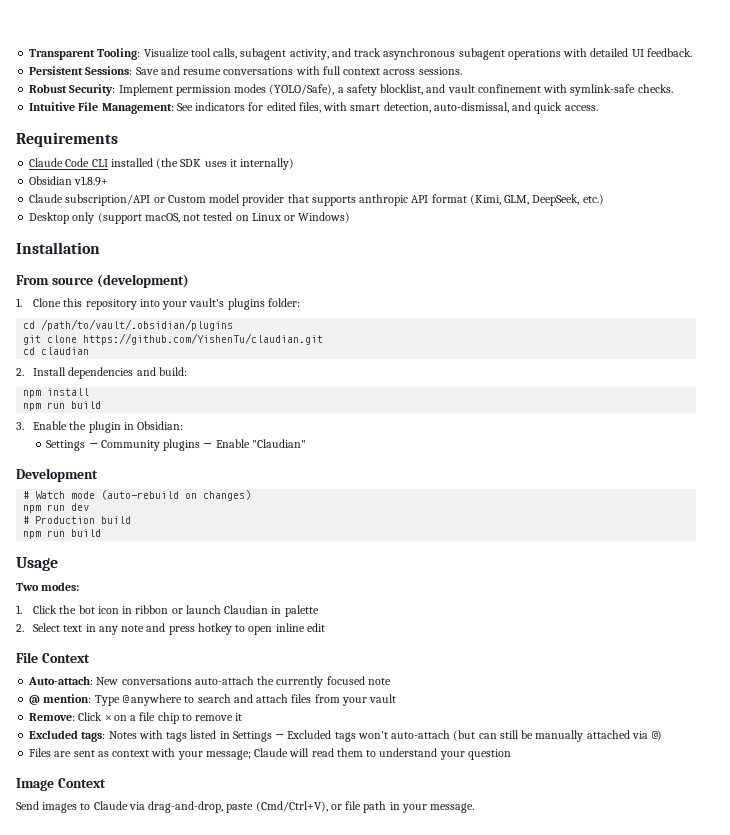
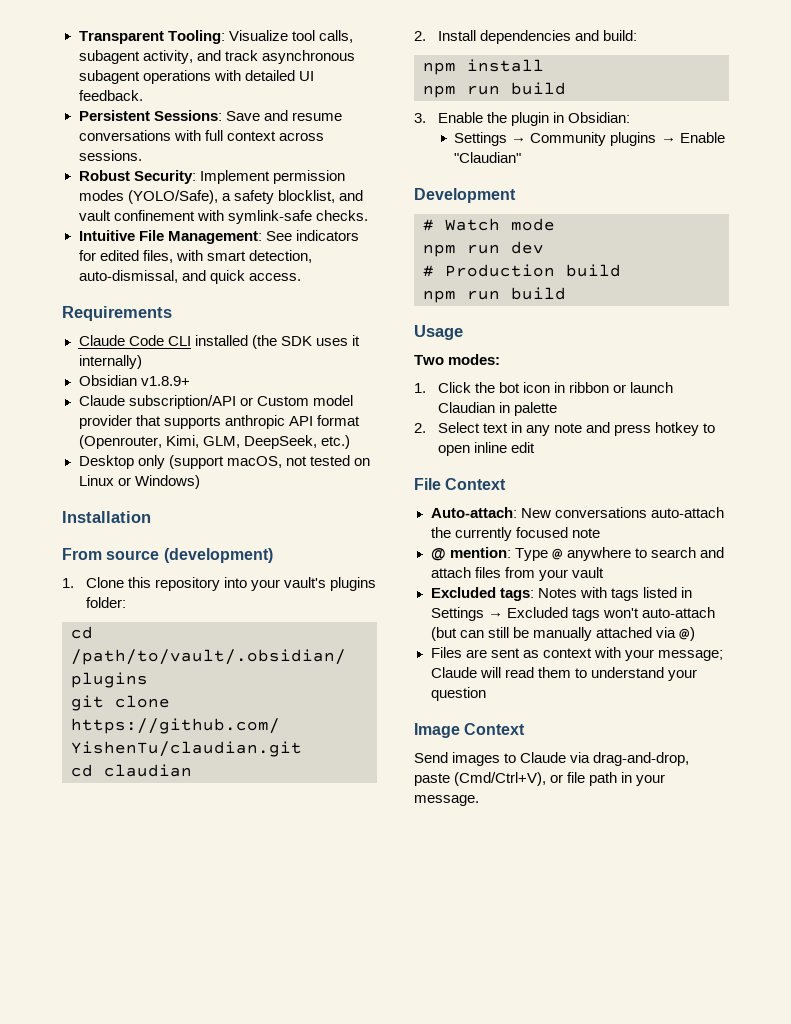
[469,194,501,205] (Kimi, -> [78,435,199,449] (Openrouter, Kimi,
[101,490,252,501] (auto-rebuild on changes) -> (555, 224) none
[29,712,243,724] // Remove: Click × on a file chip to remove it -> (604, 572) none

